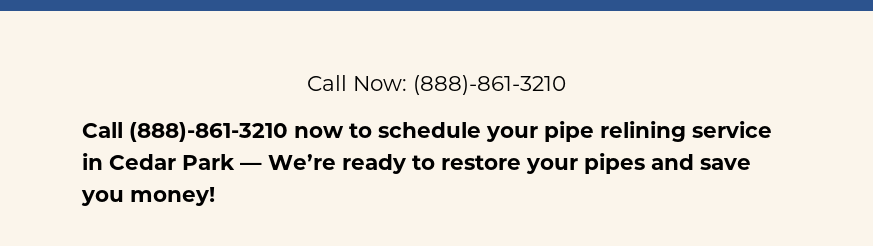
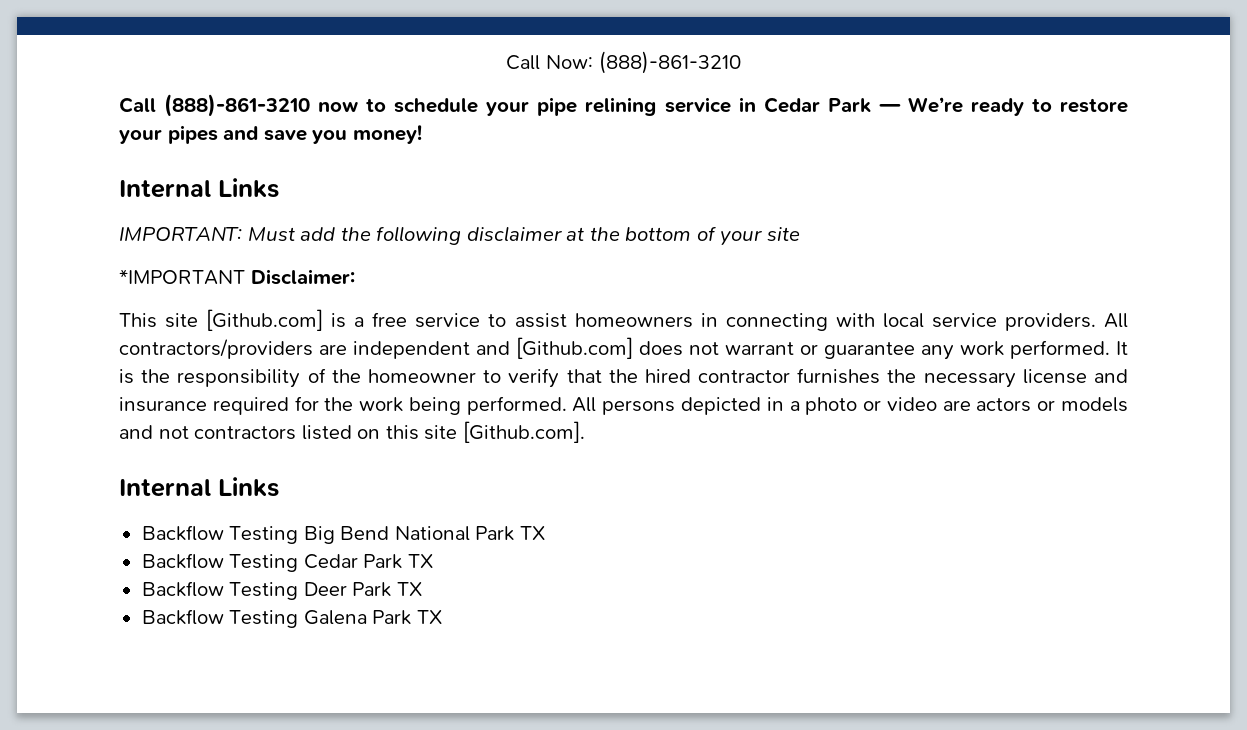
(215, 196) none -> [119,178,279,198] [119,226,800,246] [119,269,355,285] [119,309,1128,331] [119,337,1128,360] [119,368,1128,388] [119,396,1129,415] [119,421,585,443] [119,477,279,497] [141,525,545,544] [141,553,433,572] [141,581,422,600] [141,609,442,628] // Internal Links // IMPORTANT: Must add the following disclaimer at the bottom of your site // *IMPORTANT Disclaimer: // This site [Github.com] is a free service to assist homeowners in connecting with local service providers. All contractors/providers are independent and [Github.com] does not warrant or guarantee any work performed. It is the responsibility of the homeowner to verify that the hired contractor furnishes the necessary license and insurance required for the work being performed. All persons depicted in a photo or video are actors or models and not contractors listed on this site [Github.com]. // Internal Links // Backflow Testing Big Bend National Park TX // Backflow Testing Cedar Park TX // Backflow Testing Deer Park TX // Backflow Testing Galena Park TX

